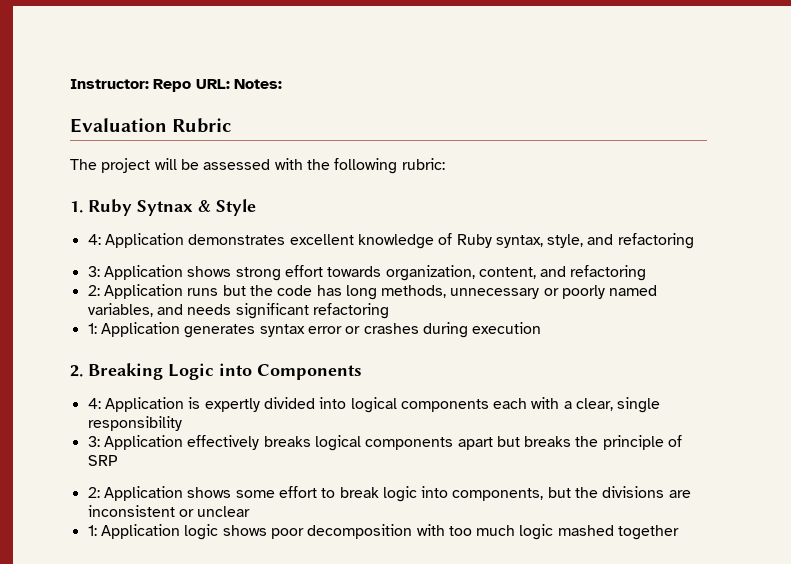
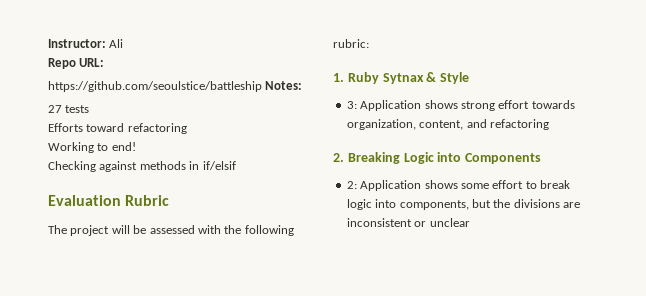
(149, 84) none -> [109,39,124,48] Ali //
(230, 84) none -> [48,81,262,92] // https://github.com/seoulstice/battleship
(282, 84) none -> [48,105,90,113] [48,123,187,134] [48,142,136,153] [48,161,236,172] // 27 tests // Efforts toward refactoring // Working to end! // Checking against methods in if/elsif
[87,233,694,249] // 4: Application demonstrates excellent knowledge of Ruby syntax, style, and refactoring -> (470, 78) none
[87,284,658,300] [87,303,389,319] [87,322,542,338] // 2: Application runs but the code has long methods, unnecessary or poorly named variables, and needs significant refactoring // 1: Application generates syntax error or crashes during execution -> (549, 124) none
[87,397,661,413] [87,416,182,431] [87,435,683,451] [87,455,118,466] // 4: Application is expertly divided into logical components each with a clear, single responsibility // 3: Application effectively breaks logical components apart but breaks the principle of SRP -> (542, 158) none
[87,524,680,540] // 1: Application logic shows poor decomposition with too much logic mashed together -> (470, 222) none

